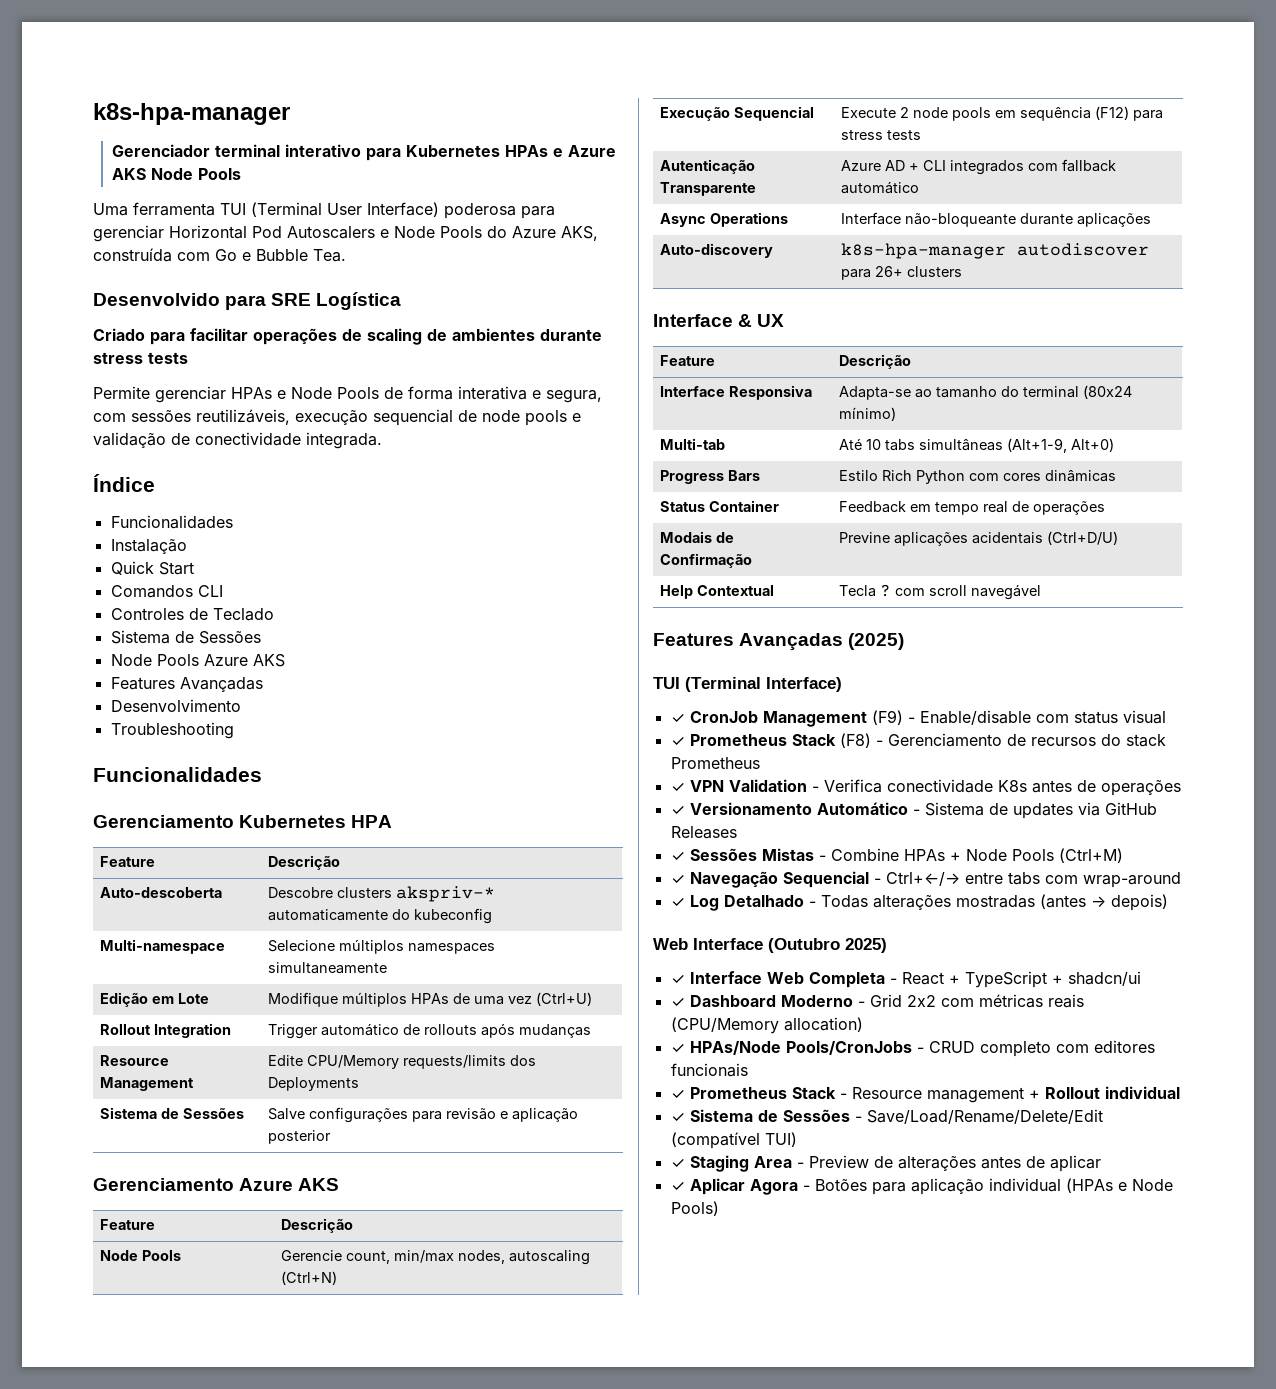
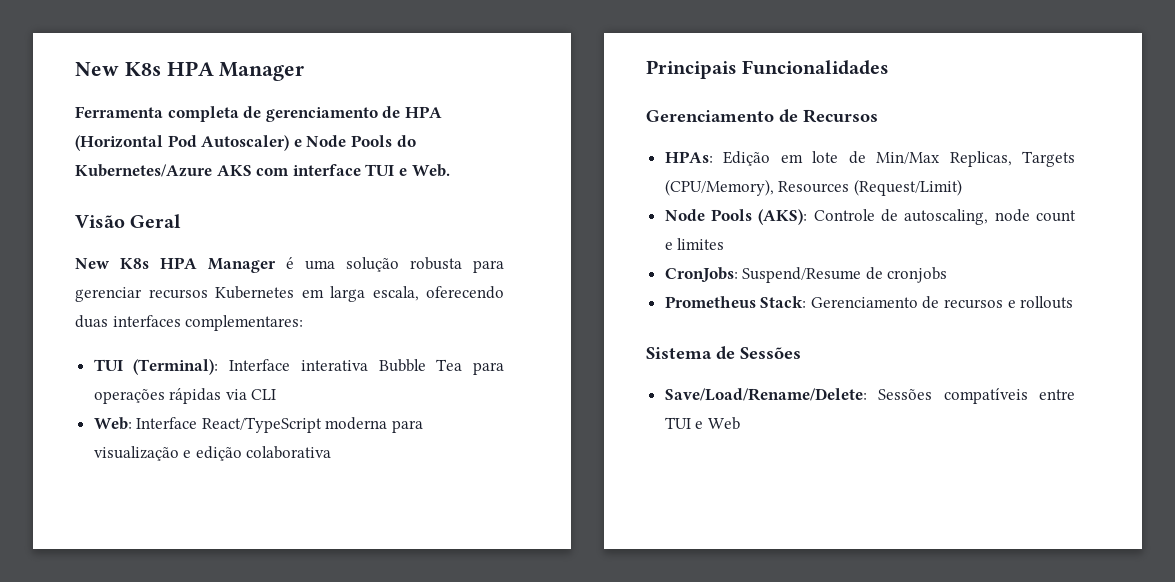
[93,103,290,125] [111,144,616,161] [111,168,241,180] [93,202,555,219] [93,225,598,242] [93,248,346,262] [93,292,402,310] [93,328,602,345] [93,352,188,364] [93,386,602,403] [93,409,581,426] [93,432,382,449] [93,474,155,492] [110,515,233,529] [110,539,187,554] [110,561,194,575] [110,585,223,598] [110,608,274,621] [110,630,261,644] [110,654,285,667] [110,677,263,692] [110,699,241,712] [110,722,234,739] [93,767,262,782] [93,815,393,828] [100,856,156,867] [268,855,341,870] [100,887,223,898] [268,886,496,902] [268,908,493,924] [100,939,226,954] [268,939,496,954] [268,962,388,974] [100,992,210,1007] [268,992,593,1007] [100,1023,232,1038] [268,1023,592,1039] [100,1055,170,1066] [100,1077,195,1091] [268,1055,537,1069] [268,1077,360,1091] [100,1107,245,1119] [268,1107,579,1123] [268,1130,332,1144] [93,1178,340,1191] [100,1219,156,1230] [281,1218,354,1233] [100,1250,182,1261] [281,1250,591,1265] [281,1271,338,1285] [660,106,815,121] [841,106,1164,121] [841,130,922,140] [660,159,756,174] [660,182,757,196] [841,159,1117,175] [841,181,920,194] [660,212,789,227] [841,212,1152,227] [660,243,774,258] [841,243,1150,259] [841,266,963,280] [653,314,785,327] [660,355,716,366] [839,354,912,369] [660,385,813,400] [839,385,1133,400] [839,407,897,421] [660,438,726,450] [839,438,1115,453] [660,470,761,484] [839,470,1117,484] [660,500,780,512] [839,501,1106,515] [660,531,735,543] [660,553,753,568] [839,531,1119,546] [660,585,775,599] [839,584,1042,600] [653,633,905,651] [653,677,842,692] [670,710,1166,727] [670,733,1166,748] [670,757,760,769] [670,779,1181,796] [670,802,1157,819] [670,826,737,839] [670,848,1123,863] [670,871,1181,888] [670,894,1168,911] [653,938,887,953] [670,971,1141,988] [670,994,1084,1008] [670,1017,863,1034] [670,1040,1155,1057] [670,1063,748,1077] [670,1086,1180,1103] [670,1109,1103,1124] [670,1132,797,1149] [670,1155,1101,1172] [670,1178,1173,1195] [670,1201,719,1216] k8s-hpa-manager // Gerenciador terminal interativo para Kubernetes HPAs e Azure AKS Node Pools // Uma ferramenta TUI (Terminal User Interface) poderosa para gerenciar Horizontal Pod Autoscalers e Node Pools do Azure AKS, construída com Go e Bubble Tea. // Desenvolvido para SRE Logística // Criado para facilitar operações de scaling de ambientes durante stress tests // Permite gerenciar HPAs e Node Pools de forma interativa e segura, com sessões reutilizáveis, execução sequencial de node pools e validação de conectividade integrada. // Índice // Funcionalidades // Instalação // Quick Start // Comandos CLI // Controles de Teclado // Sistema de Sessões // Node Pools Azure AKS // Features Avançadas // Desenvolvimento // Troubleshooting // Funcionalidades // Gerenciamento Kubernetes HPA // Feature | Descrição // Auto-descoberta | Descobre clusters akspriv-* automaticamente do kubeconfig // Multi-namespace | Selecione múltiplos namespaces simultaneamente // Edição em Lote | Modifique múltiplos HPAs de uma vez (Ctrl+U) // Rollout Integration | Trigger automático de rollouts após mudanças // Resource Management | Edite CPU/Memory requests/limits dos Deployments // Sistema de Sessões | Salve configurações para revisão e aplicação posterior // Gerenciamento Azure AKS // Feature | Descrição // Node Pools | Gerencie count, min/max nodes, autoscaling (Ctrl+N) // Execução Sequencial | Execute 2 node pools em sequência (F12) para stress tests // Autenticação Transparente | Azure AD + CLI integrados com fallback automático // Async Operations | Interface não-bloqueante durante aplicações // Auto-discovery | k8s-hpa-manager autodiscover para 26+ clusters // Interface & UX // Feature | Descrição // Interface Responsiva | Adapta-se ao tamanho do terminal (80x24 mínimo) // Multi-tab | Até 10 tabs simultâneas (Alt+1-9, Alt+0) // Progress Bars | Estilo Rich Python com cores dinâmicas // Status Container | Feedback em tempo real de operações // Modais de Confirmação | Previne aplicações acidentais (Ctrl+D/U) // Help Contextual | Tecla ? com scroll navegável // Features Avançadas (2025) // TUI (Terminal Interface) // ✓ CronJob Management (F9) - Enable/disable com status visual // ✓ Prometheus Stack (F8) - Gerenciamento de recursos do stack Prometheus // ✓ VPN Validation - Verifica conectividade K8s antes de operações // ✓ Versionamento Automático - Sistema de updates via GitHub Releases // ✓ Sessões Mistas - Combine HPAs + Node Pools (Ctrl+M) // ✓ Navegação Sequencial - Ctrl+←/→ entre tabs com wrap-around // ✓ Log Detalhado - Todas alterações mostradas (antes → depois) // Web Interface (Outubro 2025) // ✓ Interface Web Completa - React + TypeScript + shadcn/ui // ✓ Dashboard Moderno - Grid 2x2 com métricas reais (CPU/Memory allocation) // ✓ HPAs/Node Pools/CronJobs - CRUD completo com editores funcionais // ✓ Prometheus Stack - Resource management + Rollout individual // ✓ Sistema de Sessões - Save/Load/Rename/Delete/Edit (compatível TUI) // ✓ Staging Area - Preview de alterações antes de aplicar // ✓ Aplicar Agora - Botões para aplicação individual (HPAs e Node Pools) -> [75,61,305,81] [75,106,442,122] [75,135,416,151] [75,164,450,177] [75,214,182,228] [75,257,504,273] [75,286,504,302] [75,315,304,331] [93,359,504,375] [93,388,277,404] [93,417,424,433] [93,446,332,461] [646,60,890,79] [646,109,878,123] [664,151,1075,167] [664,179,962,196] [664,209,1076,225] [664,238,725,250] [664,267,948,283] [664,296,1074,309] [646,346,801,360] [664,388,1075,404] [664,417,740,430] New K8s HPA Manager // Ferramenta completa de gerenciamento de HPA (Horizontal Pod Autoscaler) e Node Pools do Kubernetes/Azure AKS com interface TUI e Web. // Visão Geral // New K8s HPA Manager é uma solução robusta para gerenciar recursos Kubernetes em larga escala, oferecendo duas interfaces complementares: // TUI (Terminal): Interface interativa Bubble Tea para operações rápidas via CLI // Web: Interface React/TypeScript moderna para visualização e edição colaborativa // Principais Funcionalidades // Gerenciamento de Recursos // HPAs: Edição em lote de Min/Max Replicas, Targets (CPU/Memory), Resources (Request/Limit) // Node Pools (AKS): Controle de autoscaling, node count e limites // CronJobs: Suspend/Resume de cronjobs // Prometheus Stack: Gerenciamento de recursos e rollouts // Sistema de Sessões // Save/Load/Rename/Delete: Sessões compatíveis entre TUI e Web

